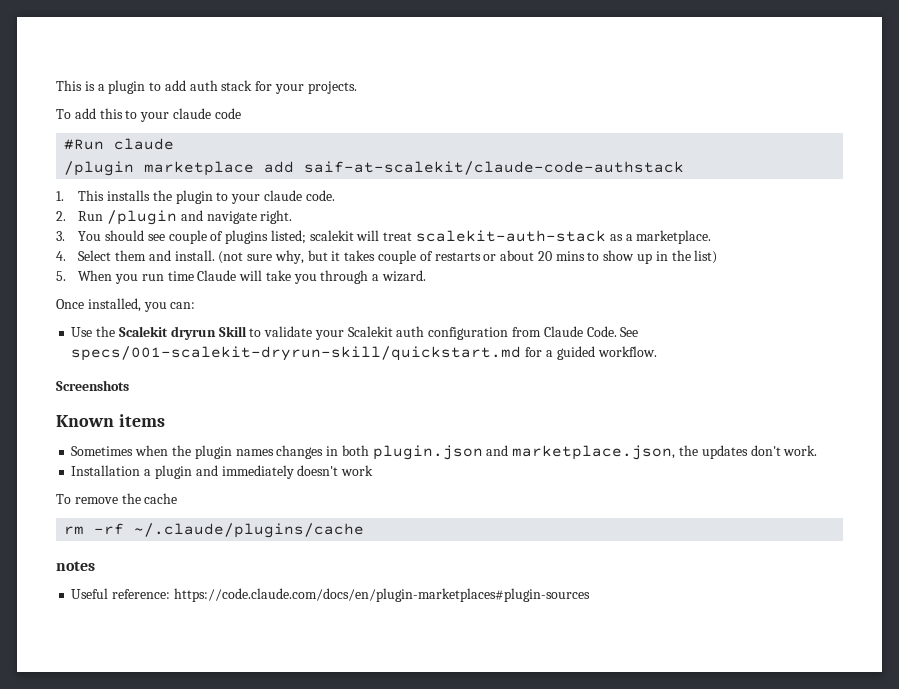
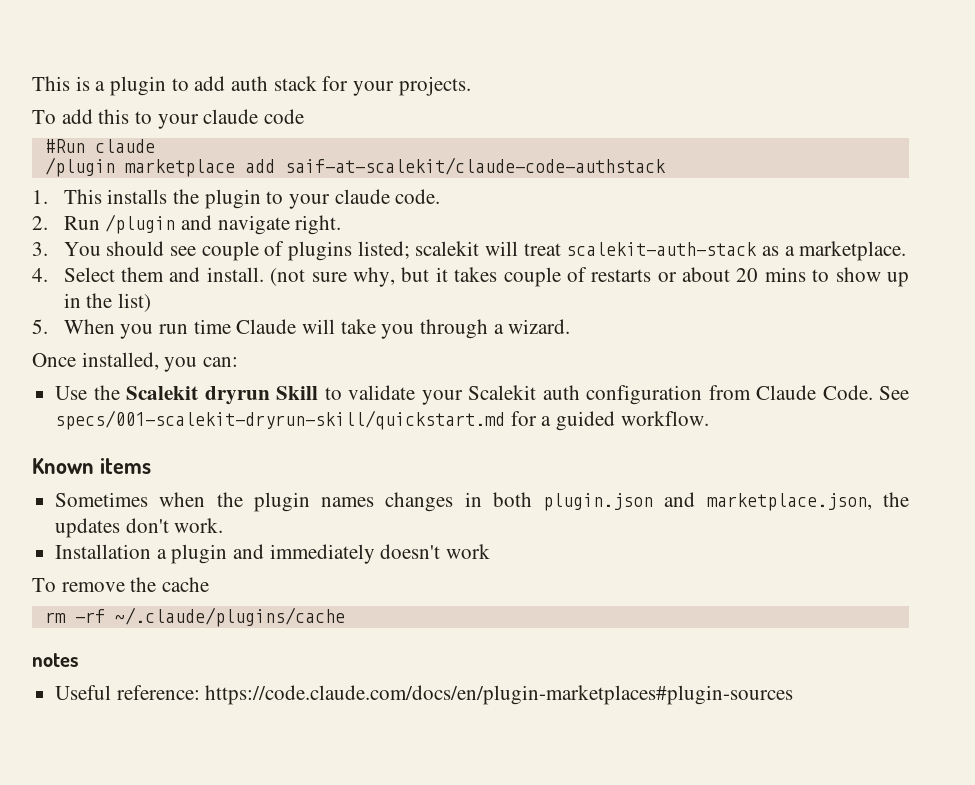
[56,380,129,391] // Screenshots -> (709, 418) none

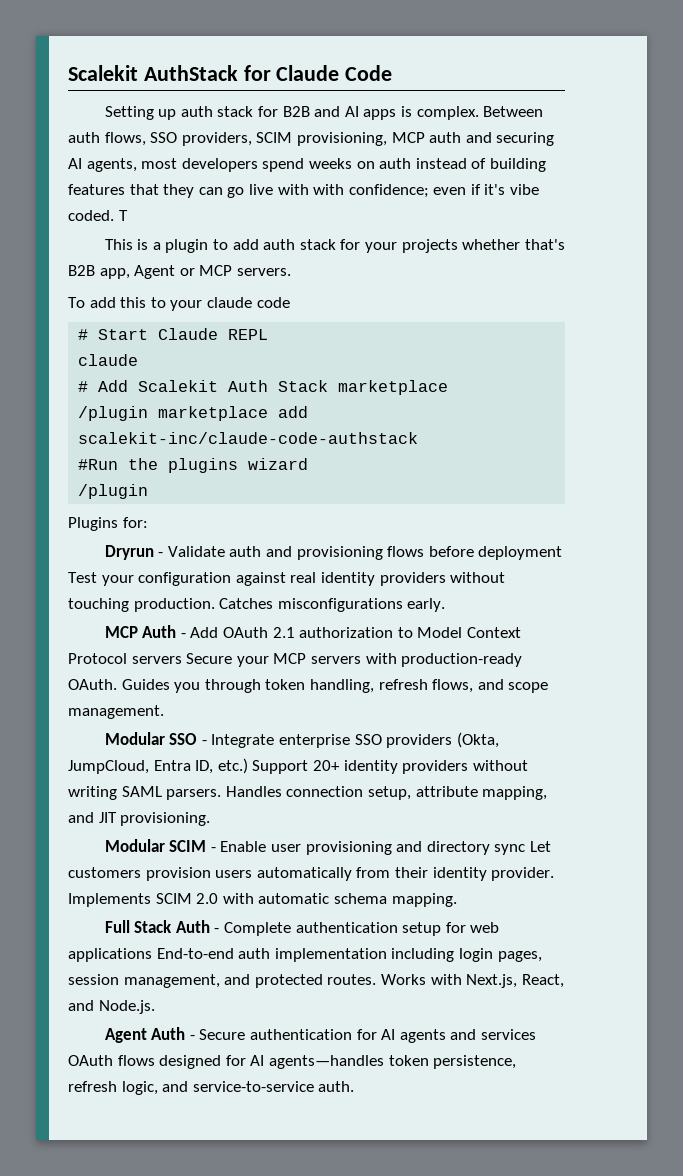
(32, 83) none -> [68,65,393,81] [104,106,544,120] [68,132,555,146] [68,158,546,172] [68,184,540,198] [68,210,128,221] Scalekit AuthStack for Claude Code // Setting up auth stack for B2B and AI apps is complex. Between auth flows, SSO providers, SCIM provisioning, MCP auth and securing AI agents, most developers spend weeks on auth instead of building features that they can go live with with confidence; even if it's vibe coded. T //
[398,76,471,96] projects. -> [401,239,565,253] [68,265,291,279] projects whether that's B2B app, Agent or MCP servers.
[44,139,155,153] [44,157,666,177] [32,189,441,209] [32,214,342,235] [32,241,907,261] [32,267,909,287] [63,293,151,312] [32,319,571,339] [32,352,239,372] [55,385,909,405] [55,410,709,431] [32,458,151,474] [55,492,909,512] [55,518,224,538] [55,544,491,564] [32,577,210,592] [44,607,345,627] [32,653,78,667] [55,685,794,705] #Run claude // /plugin marketplace add saif-at-scalekit/claude-code-authstack // 1. This installs the plugin to your claude code. // 2. Run /plugin and navigate right. // 3. You should see couple of plugins listed; scalekit will treat scalekit-auth-stack as a marketplace. // 4. Select them and install. (not sure why, but it takes couple of restarts or about 20 mins to show up in the list) // 5. When you run time Claude will take you through a wizard. // Once installed, you can: // Use the Scalekit dryrun Skill to validate your Scalekit auth configuration from Claude Code. See specs/001-scalekit-dryrun-skill/quickstart.md for a guided workflow. // Known items // Sometimes when the plugin names changes in both plugin.json and marketplace.json, the updates don't work. // Installation a plugin and immediately doesn't work // To remove the cache // rm -rf ~/.claude/plugins/cache // notes // Useful reference: https://code.claude.com/docs/en/plugin-marketplaces#plugin-sources -> [78,328,269,340] [78,354,139,366] [78,380,449,395] [78,406,309,421] [78,432,419,444] [78,458,309,473] [78,484,149,499] [68,517,148,531] [104,545,563,560] [68,572,506,586] [68,598,446,612] [104,625,521,638] [68,653,523,667] [68,679,549,693] [68,705,164,719] [104,732,499,748] [68,758,528,774] [68,786,548,800] [68,812,211,826] [104,839,551,855] [68,867,555,881] [68,893,457,907] [104,920,500,936] [68,948,542,962] [68,974,564,988] [68,1000,155,1014] [104,1027,536,1043] [68,1055,517,1069] [68,1081,355,1095] # Start Claude REPL // claude // # Add Scalekit Auth Stack marketplace // /plugin marketplace add scalekit-inc/claude-code-authstack // #Run the plugins wizard // /plugin // Plugins for: // Dryrun - Validate auth and provisioning flows before deployment Test your configuration against real identity providers without touching production. Catches misconfigurations early. // MCP Auth - Add OAuth 2.1 authorization to Model Context Protocol servers Secure your MCP servers with production-ready OAuth. Guides you through token handling, refresh flows, and scope management. // Modular SSO - Integrate enterprise SSO providers (Okta, JumpCloud, Entra ID, etc.) Support 20+ identity providers without writing SAML parsers. Handles connection setup, attribute mapping, and JIT provisioning. // Modular SCIM - Enable user provisioning and directory sync Let customers provision users automatically from their identity provider. Implements SCIM 2.0 with automatic schema mapping. // Full Stack Auth - Complete authentication setup for web applications End-to-end auth implementation including login pages, session management, and protected routes. Works with Next.js, React, and Node.js. // Agent Auth - Secure authentication for AI agents and services OAuth flows designed for AI agents—handles token persistence, refresh logic, and service-to-service auth.

